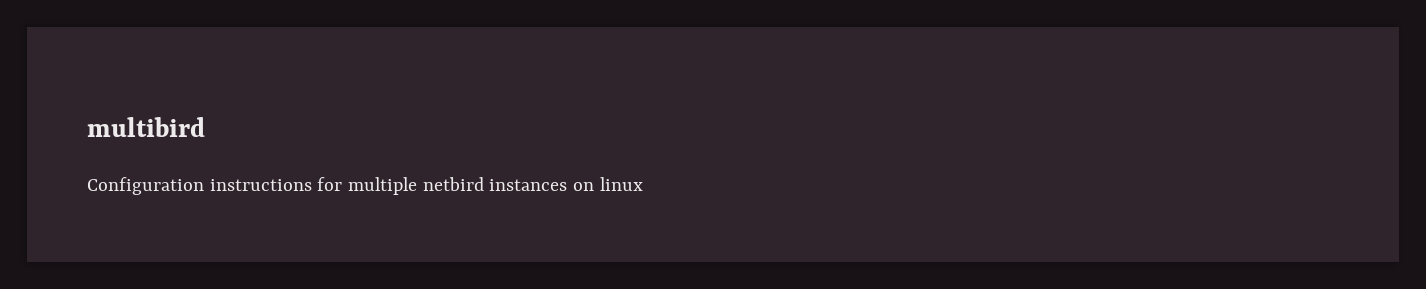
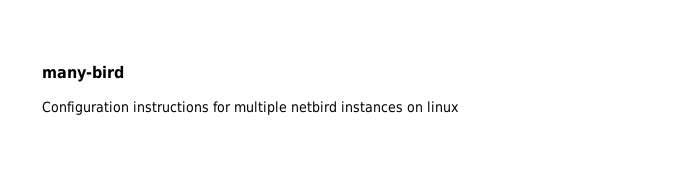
[87,117,205,137] multibird -> [42,65,124,82] many-bird

